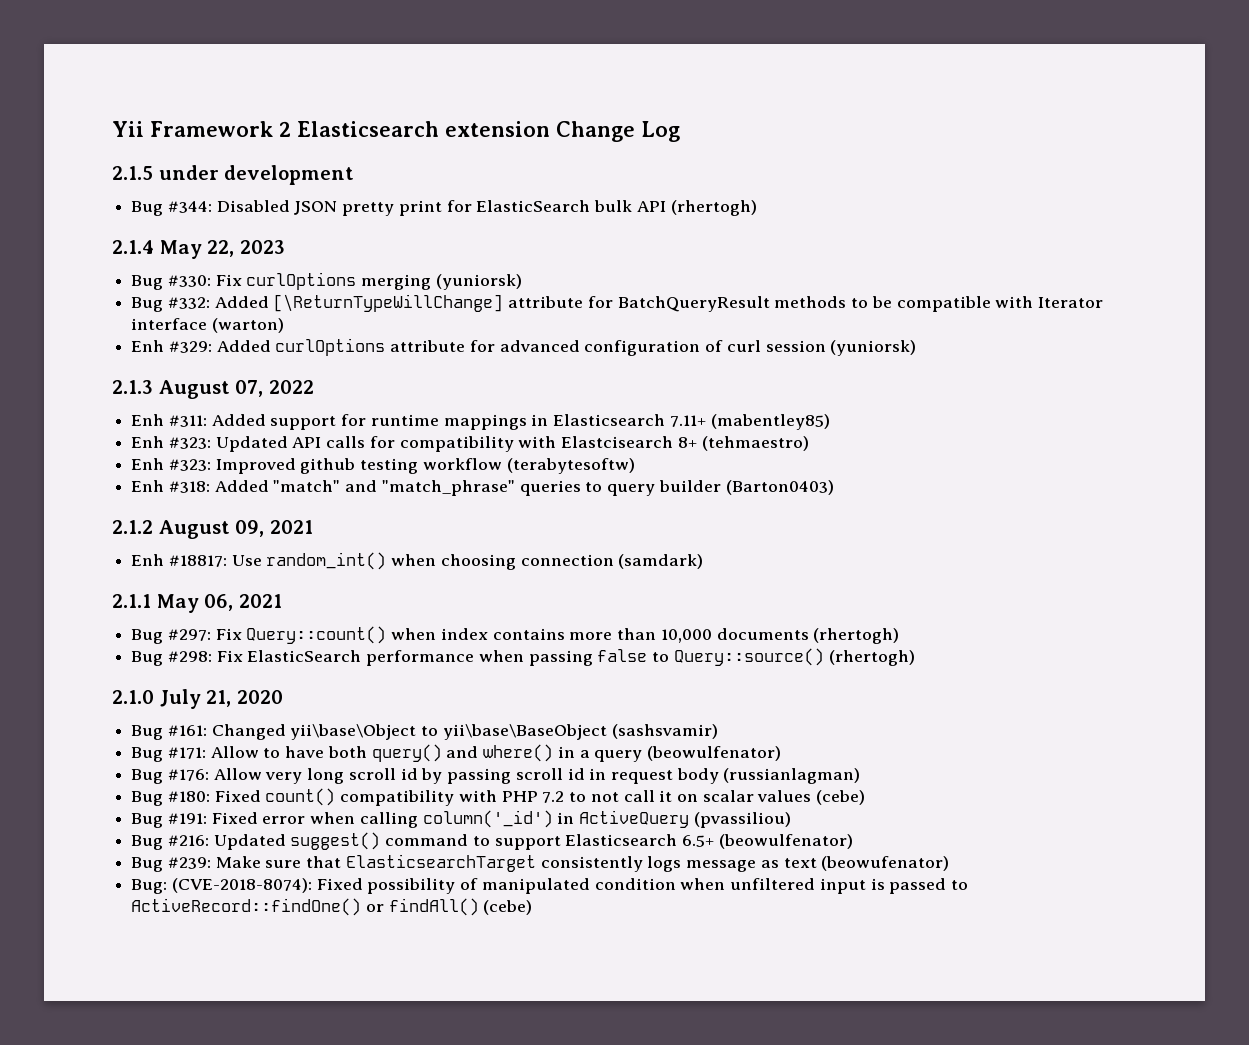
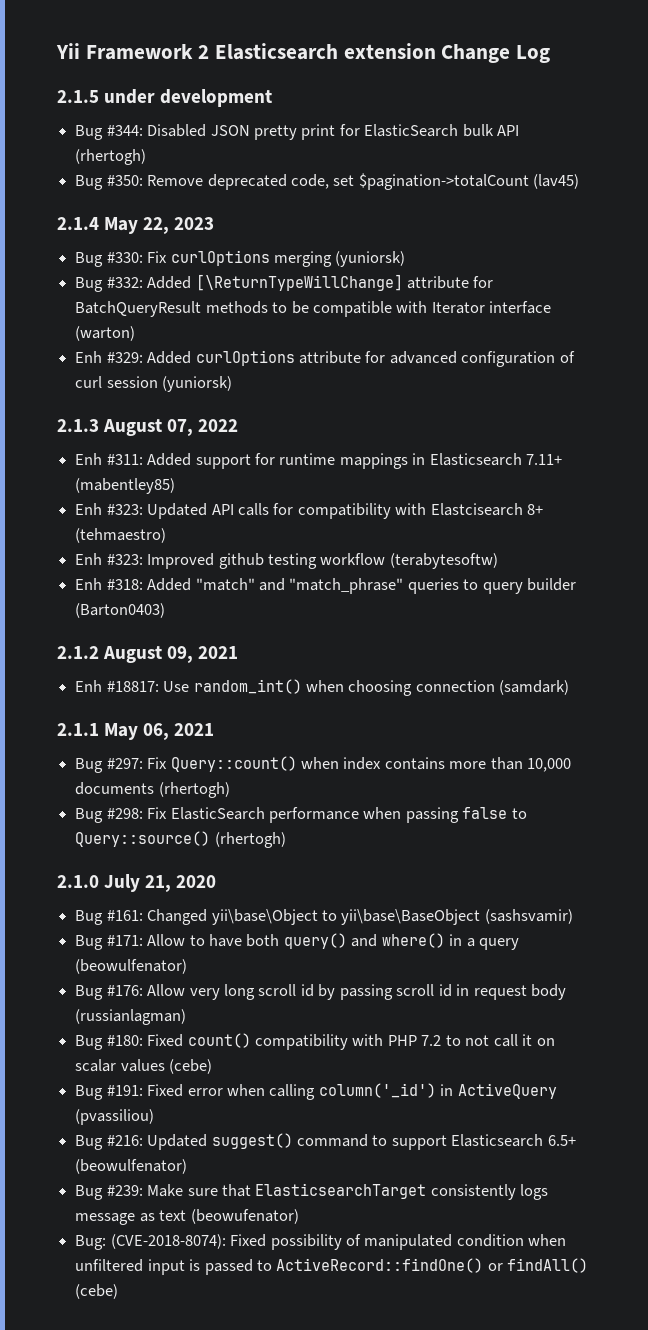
(757, 208) none -> [75,173,580,190] // Bug #350: Remove deprecated code, set $pagination->totalCount (lav45)

